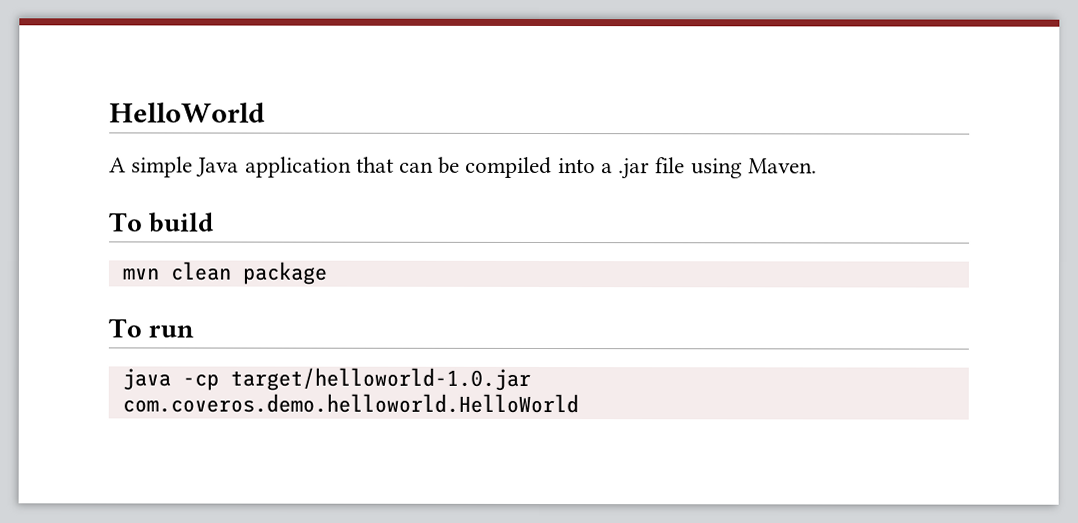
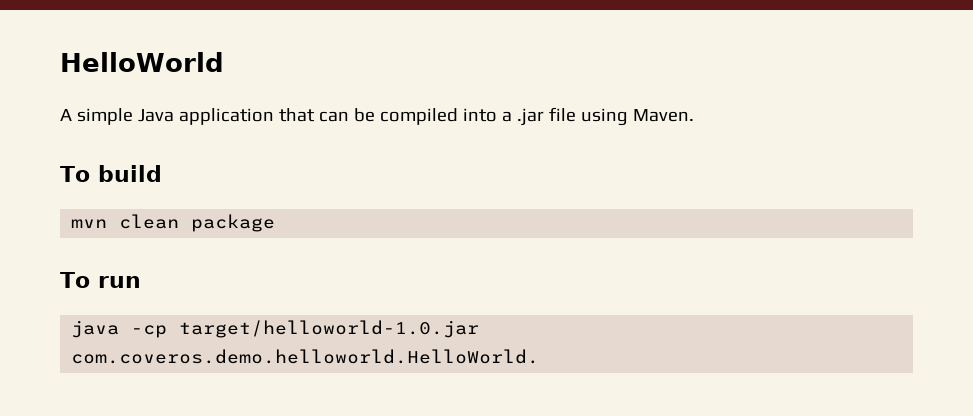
[121,393,579,414] com.coveros.demo.helloworld.HelloWorld -> [71,349,540,364] com.coveros.demo.helloworld.HelloWorld.

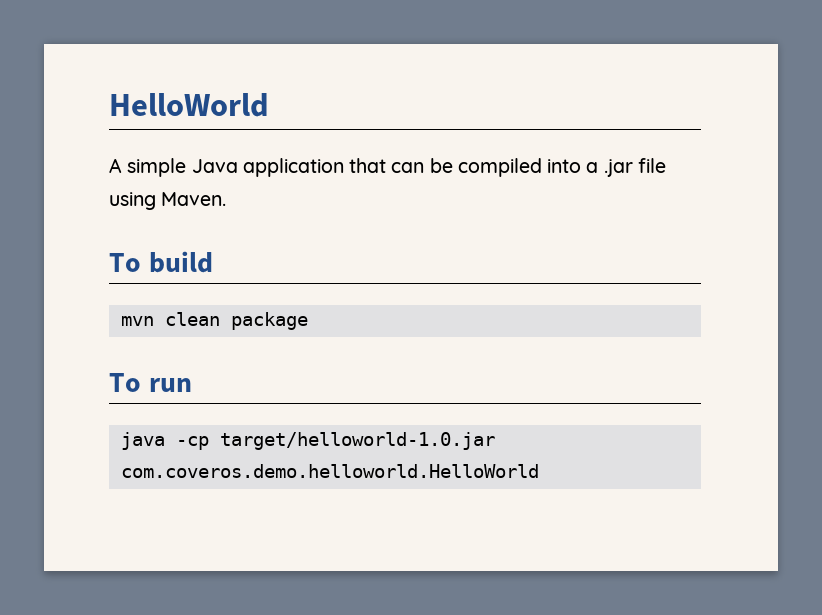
[71,349,540,364] com.coveros.demo.helloworld.HelloWorld. -> [120,464,539,478] com.coveros.demo.helloworld.HelloWorld

